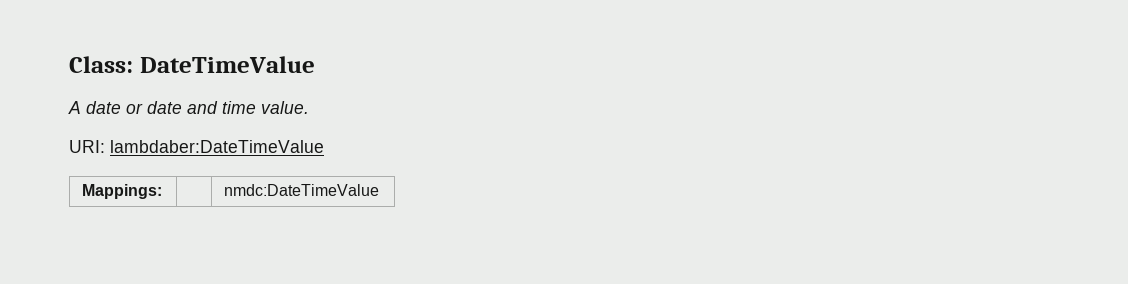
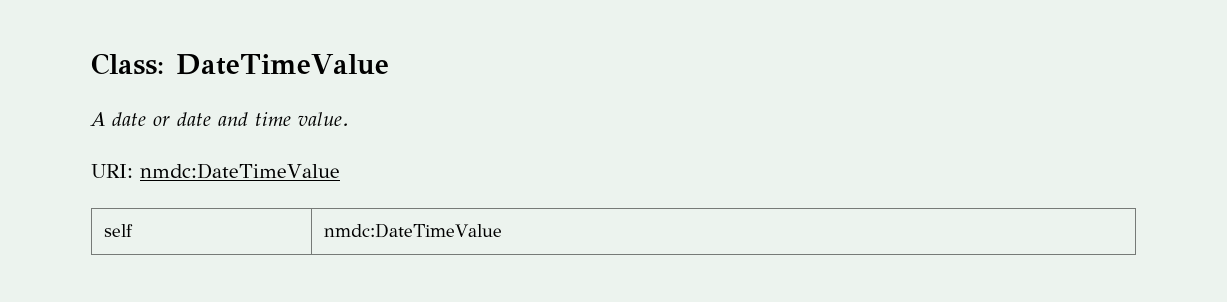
[110,140,324,153] [82,184,163,199] lambdaber:DateTimeValue // Mappings: | -> [140,163,340,179] [103,224,133,237] nmdc:DateTimeValue // self

